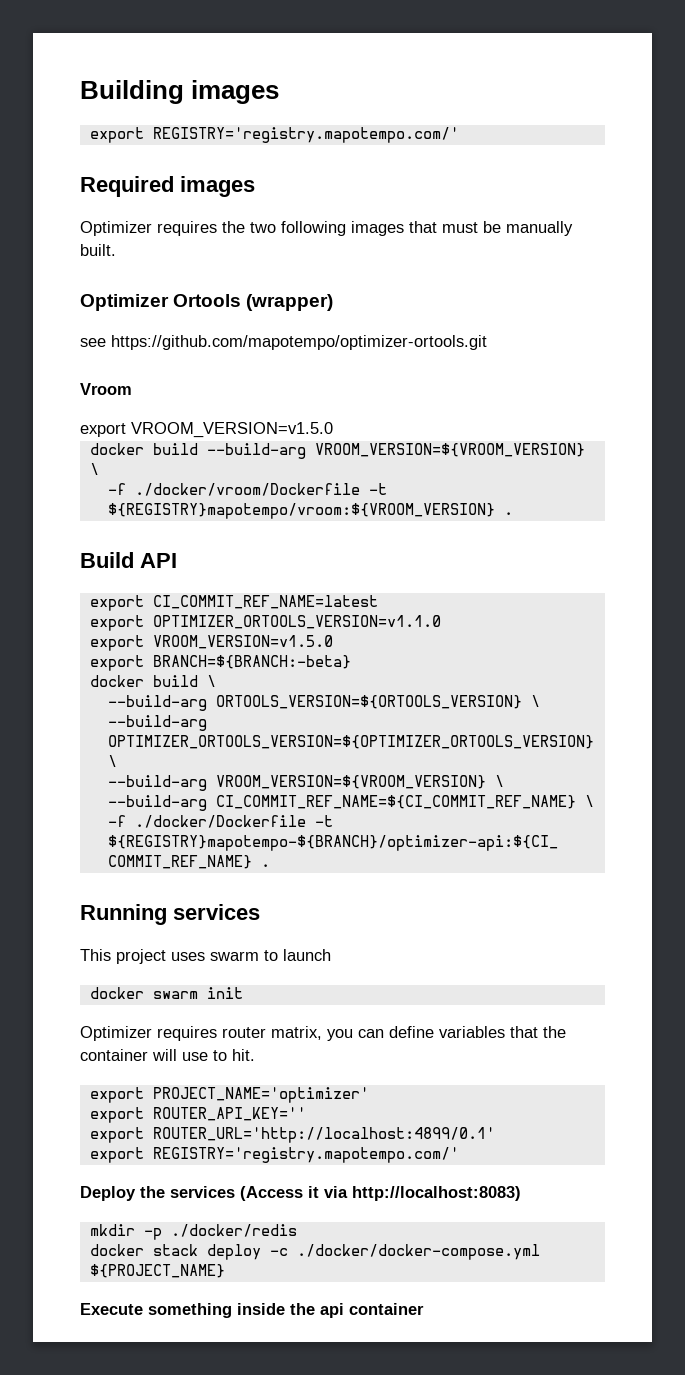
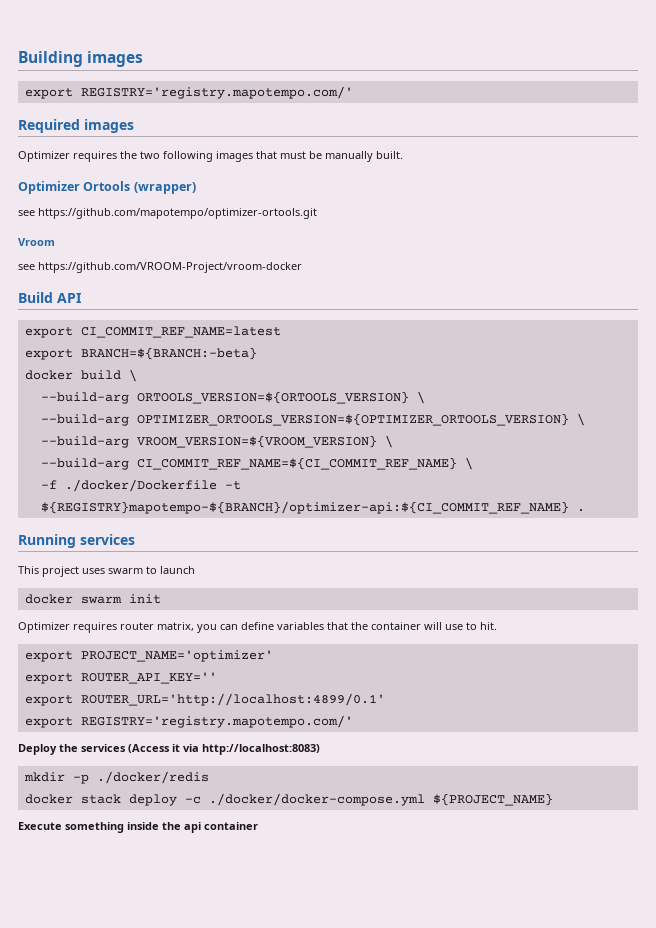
[80,422,333,438] [89,443,585,459] [89,463,99,475] [107,483,387,496] [107,503,513,519] export VROOM_VERSION=v1.5.0 // docker build --build-arg VROOM_VERSION=${VROOM_VERSION} \ // -f ./docker/vroom/Dockerfile -t ${REGISTRY}mapotempo/vroom:${VROOM_VERSION} . -> [18,262,302,273] see https://github.com/VROOM-Project/vroom-docker
[89,615,441,631] [89,635,333,651] // export OPTIMIZER_ORTOOLS_VERSION=v1.1.0 // export VROOM_VERSION=v1.5.0 -> (281, 332) none

